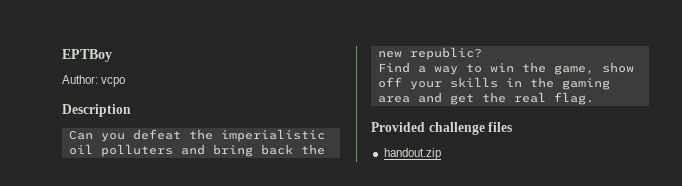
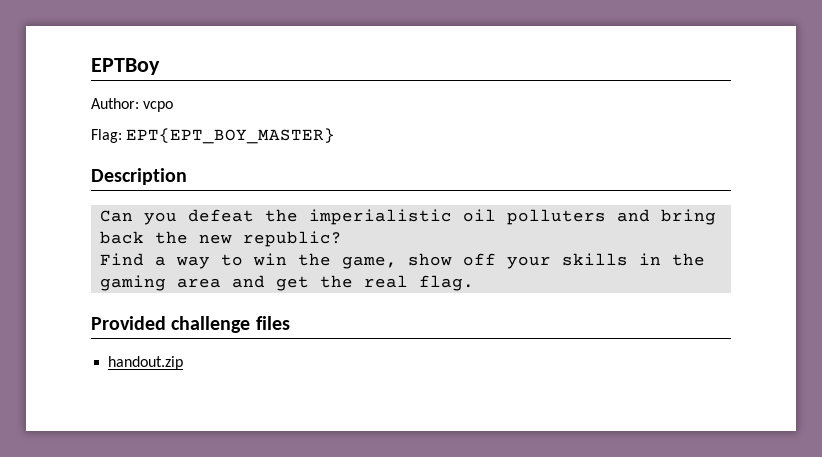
(126, 82) none -> [91,128,336,144] // Flag: EPT{EPT_BOY_MASTER}

